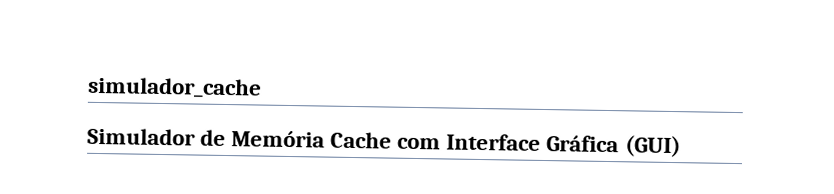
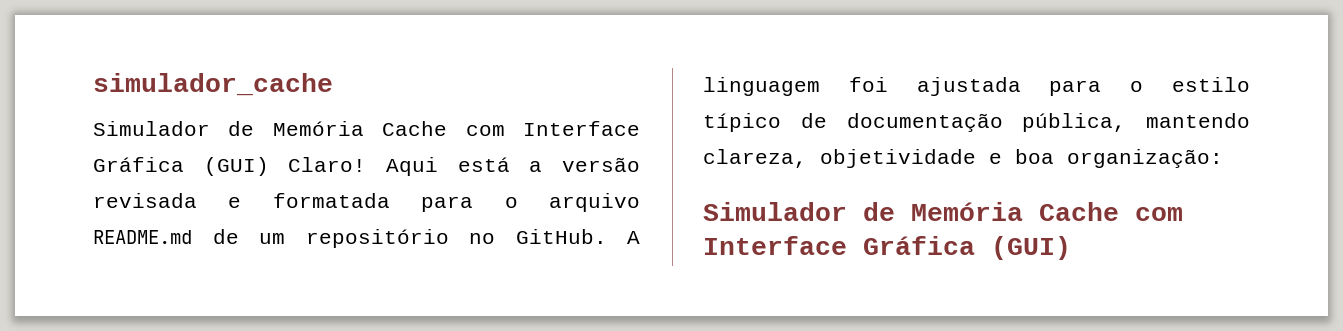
(262, 87) none -> [93,121,640,136] [93,157,641,176] [93,193,640,212] [93,229,640,248] [703,77,1250,96] [703,113,1250,132] [703,149,1223,168] // Simulador de Memória Cache com Interface Gráfica (GUI) Claro! Aqui está a versão revisada e formatada para o arquivo README.md de um repositório no GitHub. A linguagem foi ajustada para o estilo típico de documentação pública, mantendo clareza, objetividade e boa organização:

